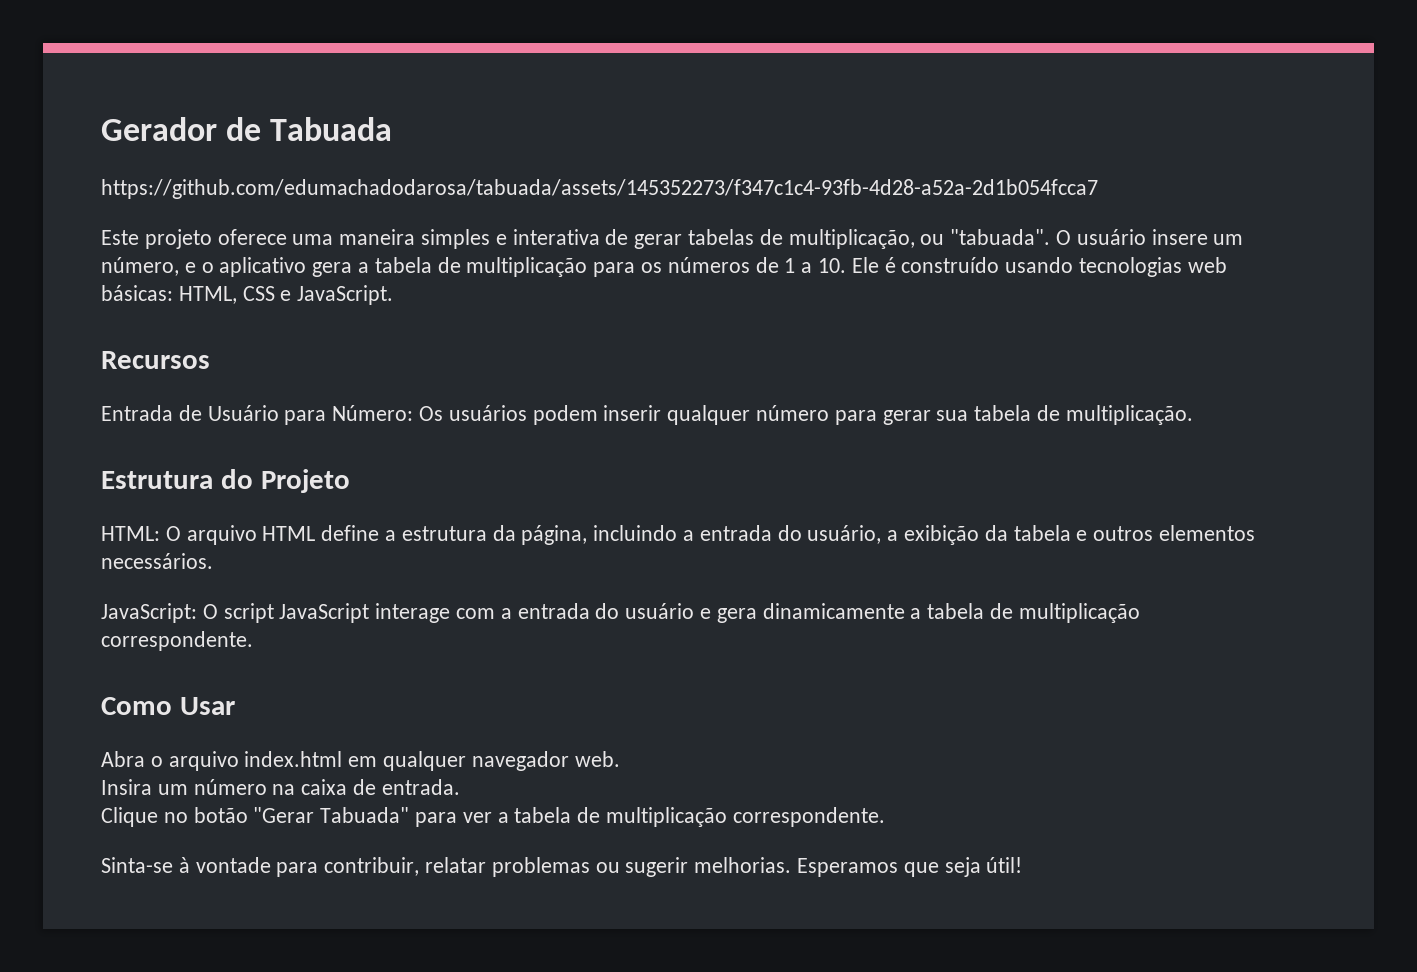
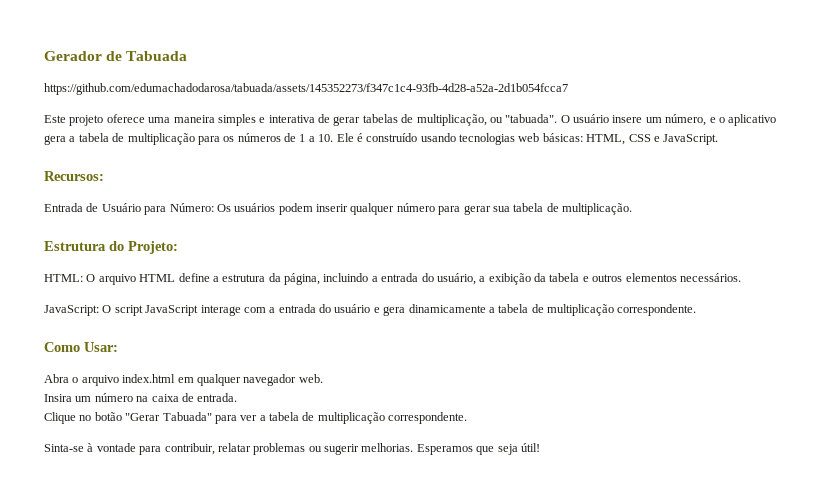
[101,351,210,369] Recursos -> [44,171,104,181] Recursos:
[260,469,350,493] Projeto -> [128,241,178,254] Projeto:
[179,697,235,715] Usar -> [84,342,118,352] Usar:

